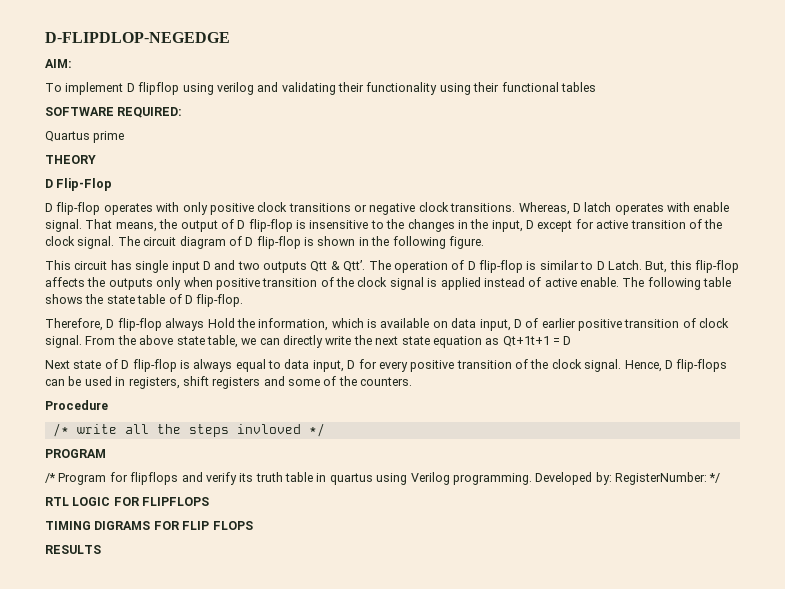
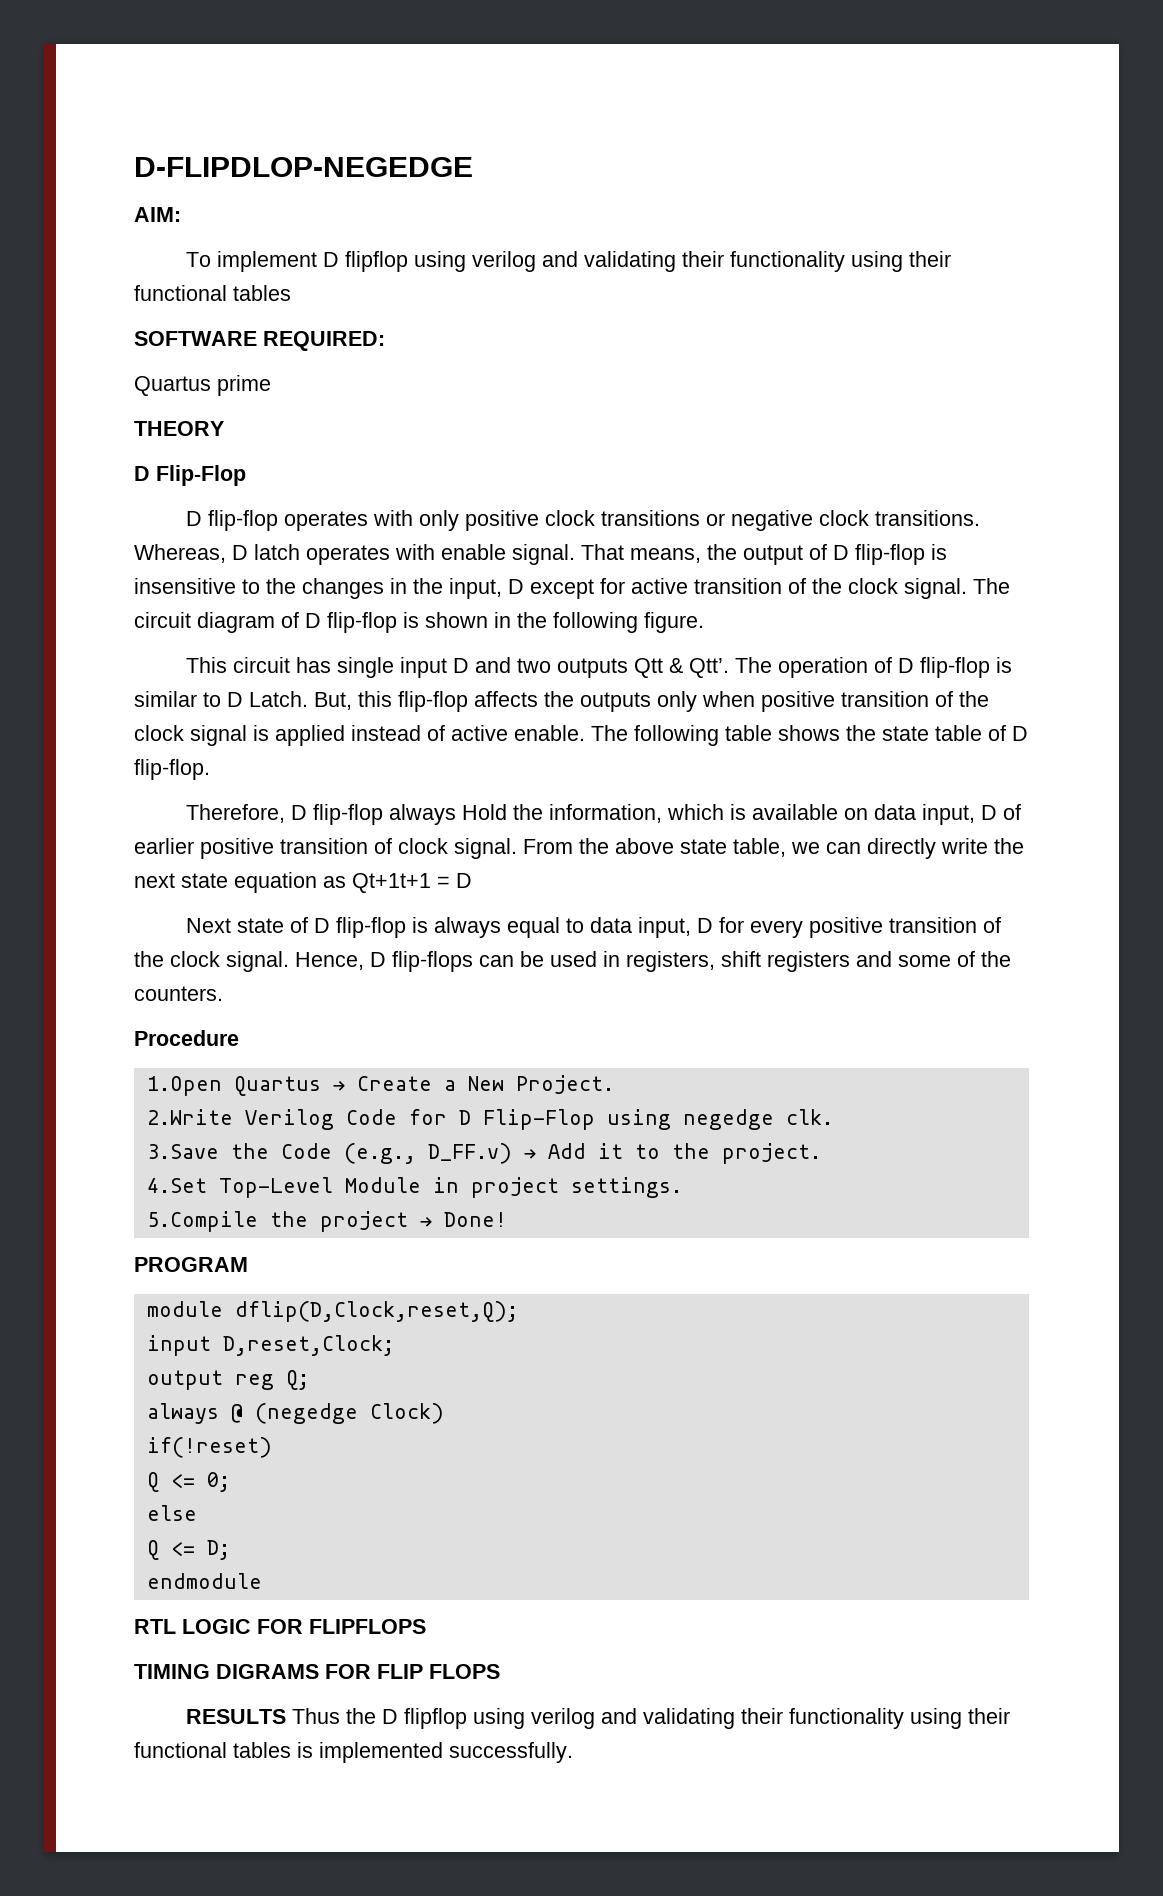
[52,423,325,437] [45,449,106,458] [45,472,721,485] /* write all the steps invloved */ // PROGRAM // /* Program for flipflops and verify its truth table in quartus using Verilog programming. Developed by: RegisterNumber: */ -> [146,1075,614,1096] [146,1109,833,1130] [146,1143,821,1164] [146,1177,682,1198] [146,1211,507,1232] [134,1257,248,1272] [146,1301,518,1322] [146,1335,394,1356] [146,1370,309,1390] [146,1403,444,1424] [146,1437,272,1458] [146,1472,230,1492] [146,1505,197,1521] [146,1540,230,1560] [146,1573,262,1589] 1.Open Quartus → Create a New Project. // 2.Write Verilog Code for D Flip-Flop using negedge clk. // 3.Save the Code (e.g., D_FF.v) → Add it to the project. // 4.Set Top-Level Module in project settings. // 5.Compile the project → Done! // PROGRAM // module dflip(D,Clock,reset,Q); // input D,reset,Clock; // output reg Q; // always @ (negedge Clock) // if(!reset) // Q <= 0; // else // Q <= D; // endmodule
(101, 549) none -> [292,1708,1011,1729] [134,1742,573,1763] Thus the D flipflop using verilog and validating their functionality using their functional tables is implemented successfully.

